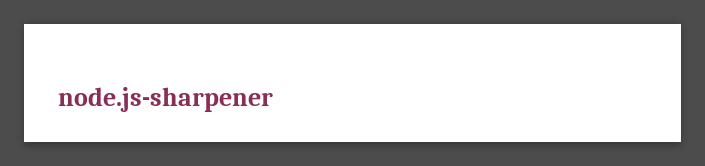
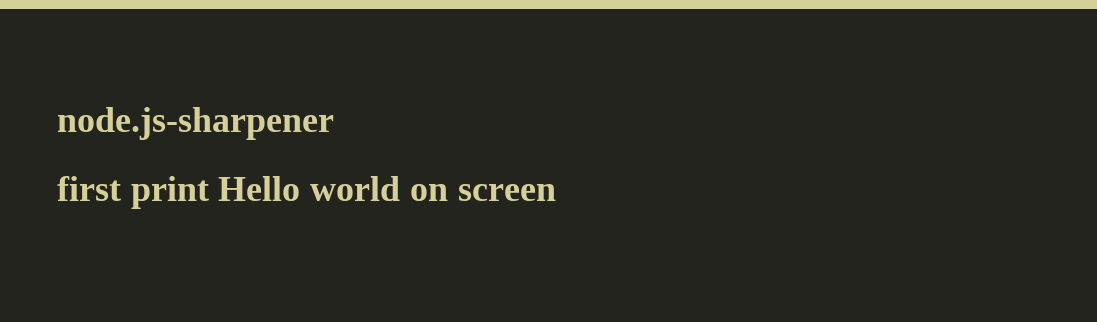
(273, 99) none -> [57,176,556,209] // first print Hello world on screen

